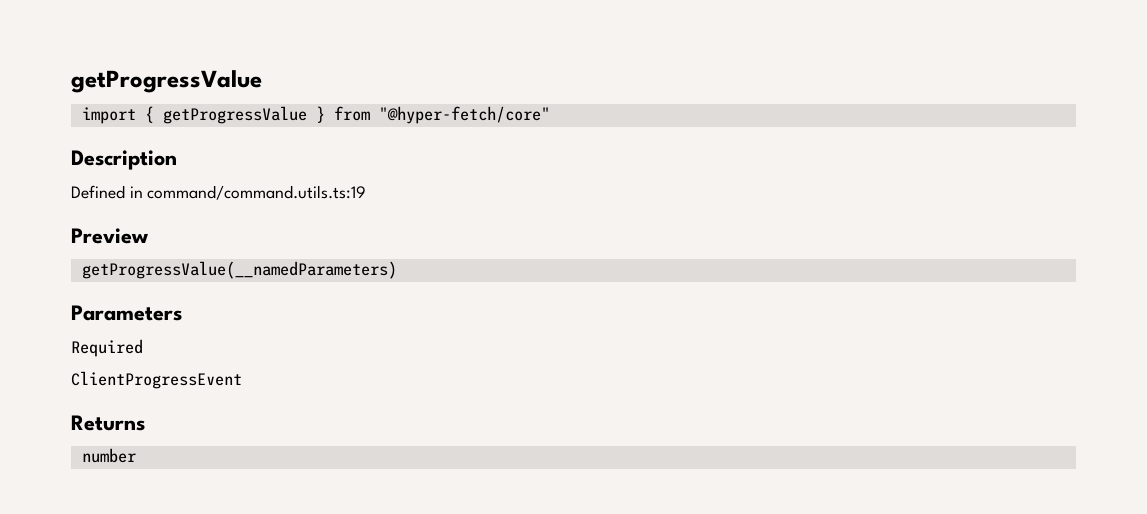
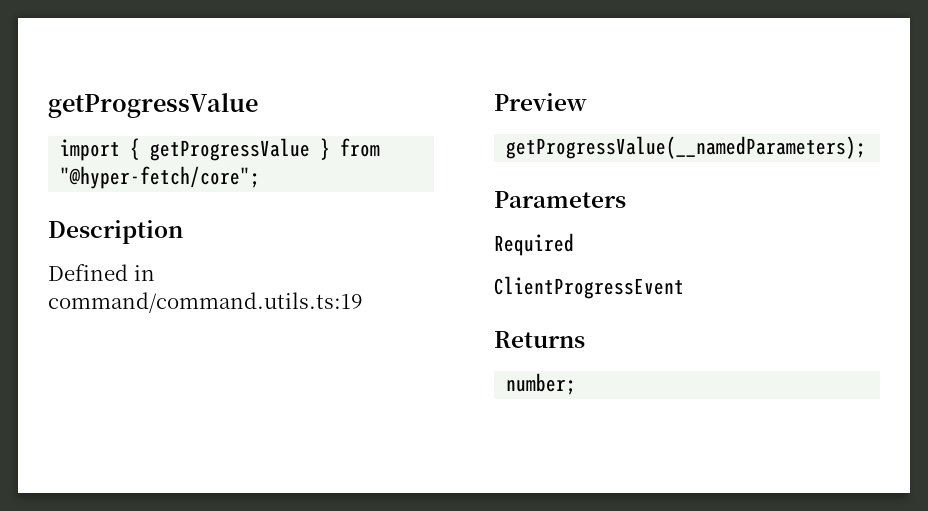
[378,106,550,124] "@hyper-fetch/core" -> [60,166,261,189] "@hyper-fetch/core";
[81,261,397,279] getProgressValue(__namedParameters) -> [506,136,867,159] getProgressValue(__namedParameters);
[81,448,136,463] number -> [506,373,577,395] number;

